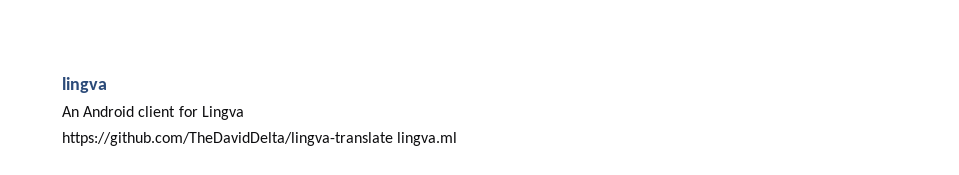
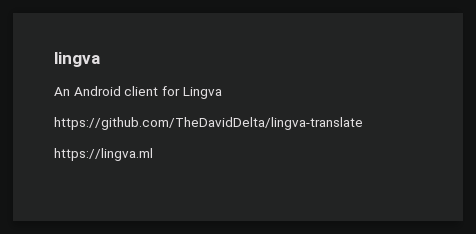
[397,132,458,146] lingva.ml -> [54,148,153,161] // https://lingva.ml

